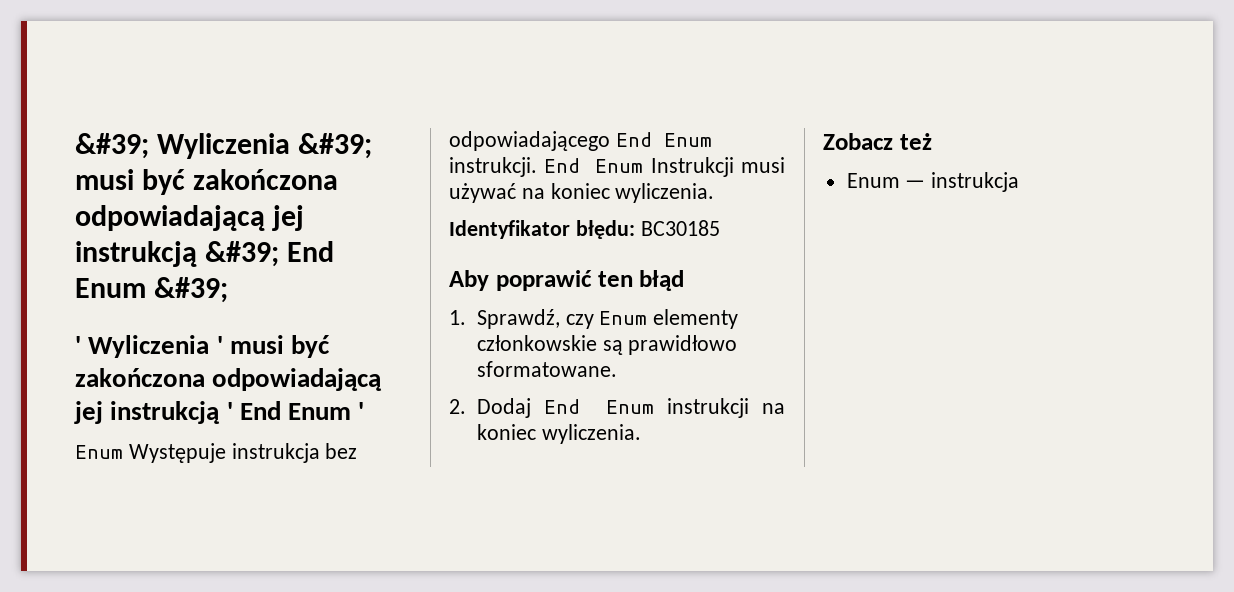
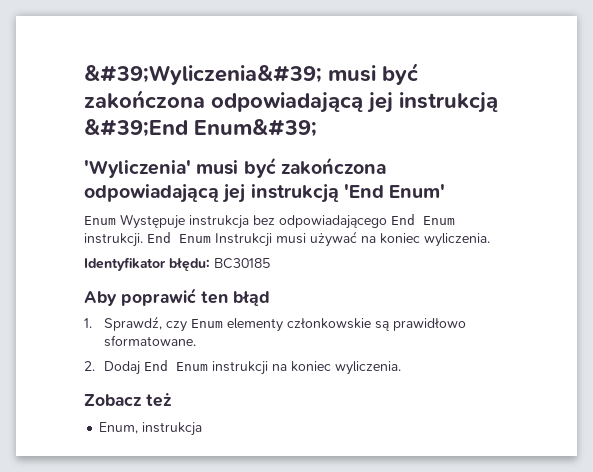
[75,133,372,159] [75,169,338,195] [75,205,304,231] [75,241,334,267] [75,277,228,303] [75,335,331,358] [75,368,383,391] [74,401,365,424] &#39; Wyliczenia &#39; musi być zakończona odpowiadającą jej instrukcją &#39; End Enum &#39; // ' Wyliczenia ' musi być zakończona odpowiadającą jej instrukcją ' End Enum ' -> [84,63,419,85] [84,90,498,113] [84,119,317,137] [84,157,386,178] [84,184,446,203] &#39;Wyliczenia&#39; musi być zakończona odpowiadającą jej instrukcją &#39;End Enum&#39; // 'Wyliczenia' musi być zakończona odpowiadającą jej instrukcją 'End Enum'
[846,173,926,188] Enum — -> [99,422,139,434] Enum,

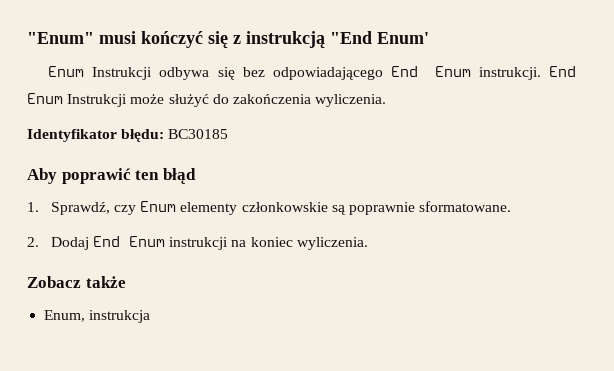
[84,63,419,85] [84,90,498,113] [84,119,317,137] [84,157,386,178] [84,184,384,203] &#39;Wyliczenia&#39; musi być zakończona odpowiadającą jej instrukcją &#39;End Enum&#39; // 'Wyliczenia' musi być zakończona odpowiadającą jej instrukcją 'End -> [27,31,372,49] "Enum" musi kończyć się z instrukcją "End
[120,214,249,229] Występuje instrukcja -> [92,67,235,80] Instrukcji odbywa się
[276,231,420,247] musi używać na koniec -> [130,94,311,107] może służyć do zakończenia
[392,318,466,331] prawidłowo -> [349,202,416,215] poprawnie
[146,393,172,407] też -> [85,276,126,288] także

